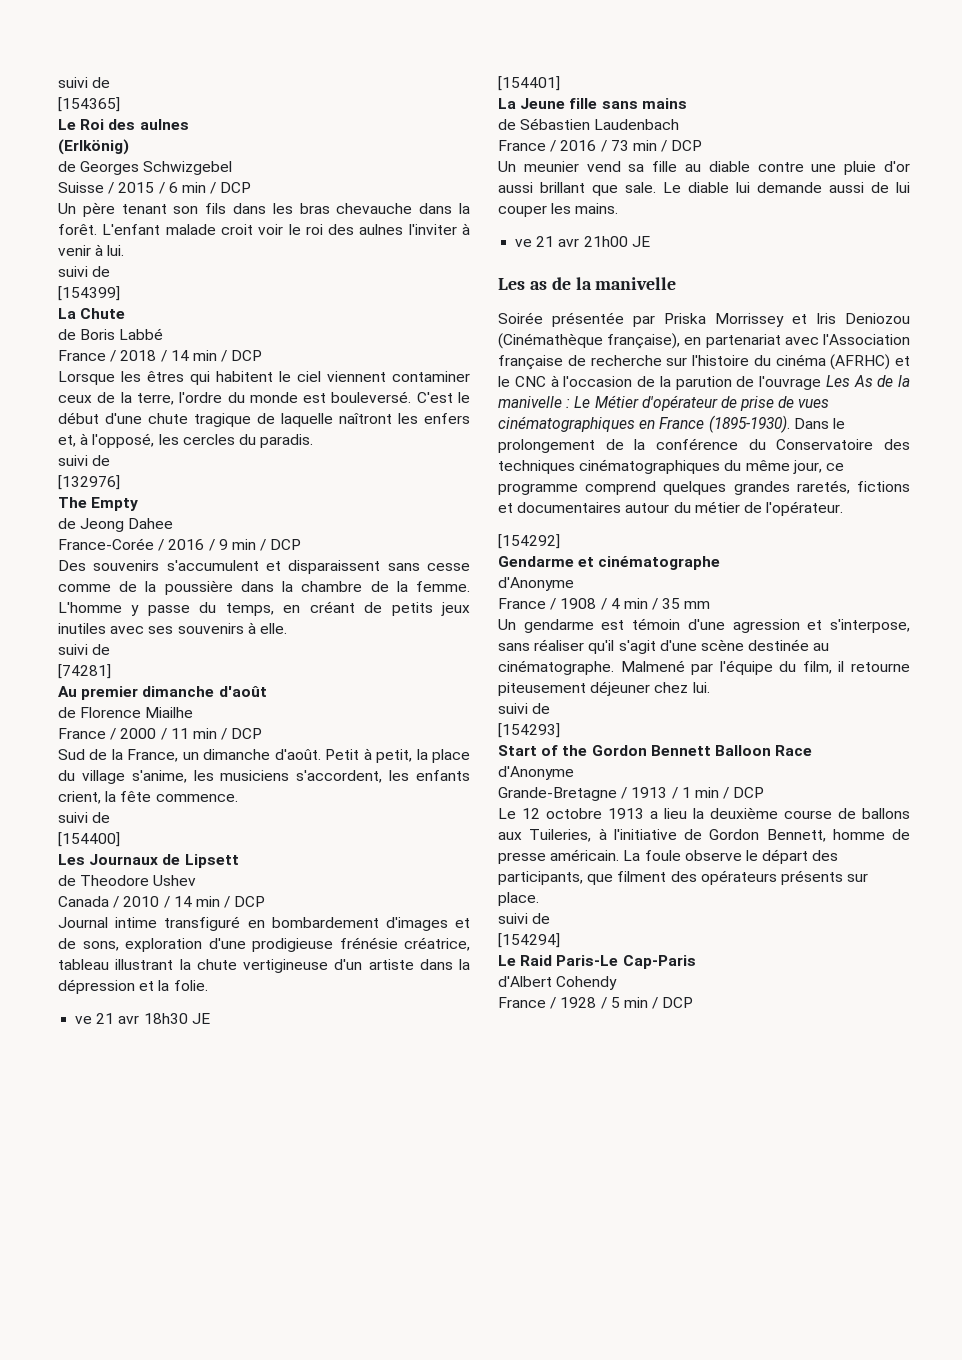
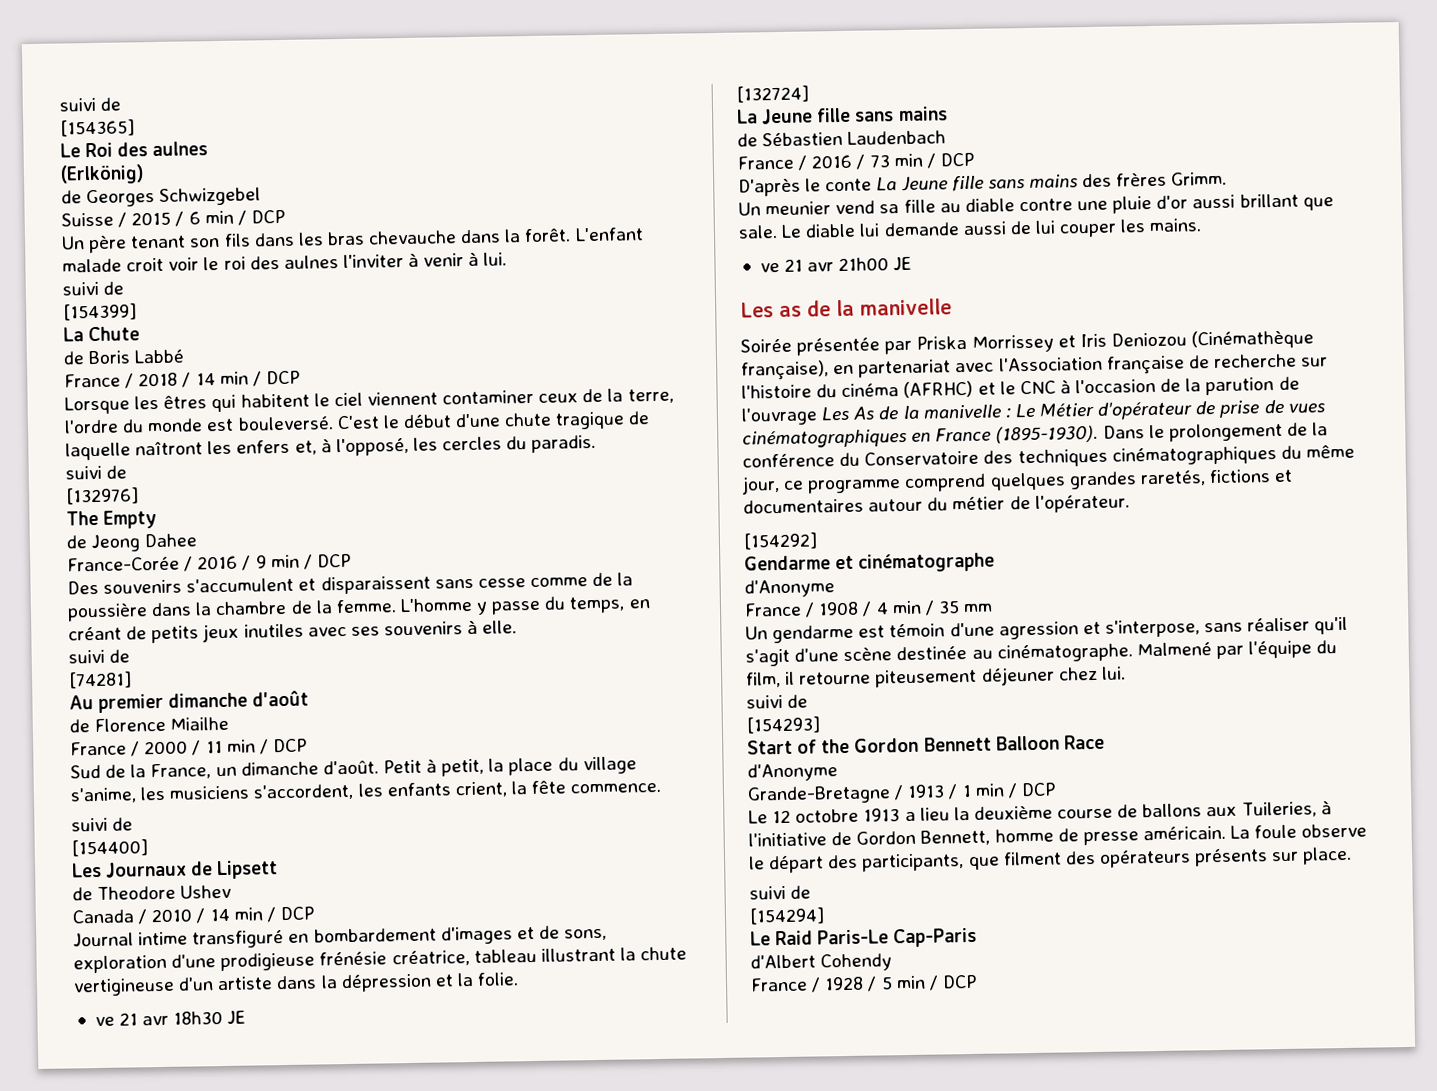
[498,76,560,91] [154401] -> [736,85,809,103] [132724]
(703, 145) none -> [738,171,1228,197] // D'après le conte La Jeune fille sans mains des frères Grimm.

